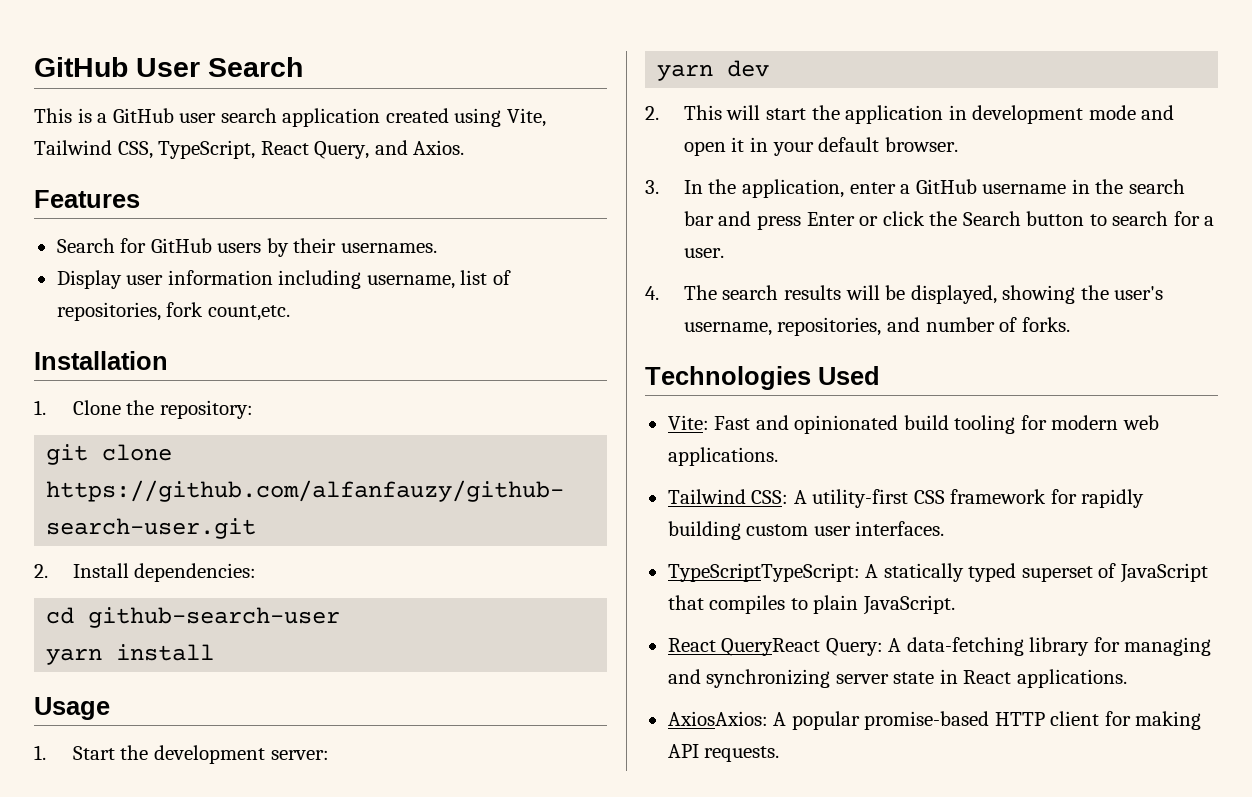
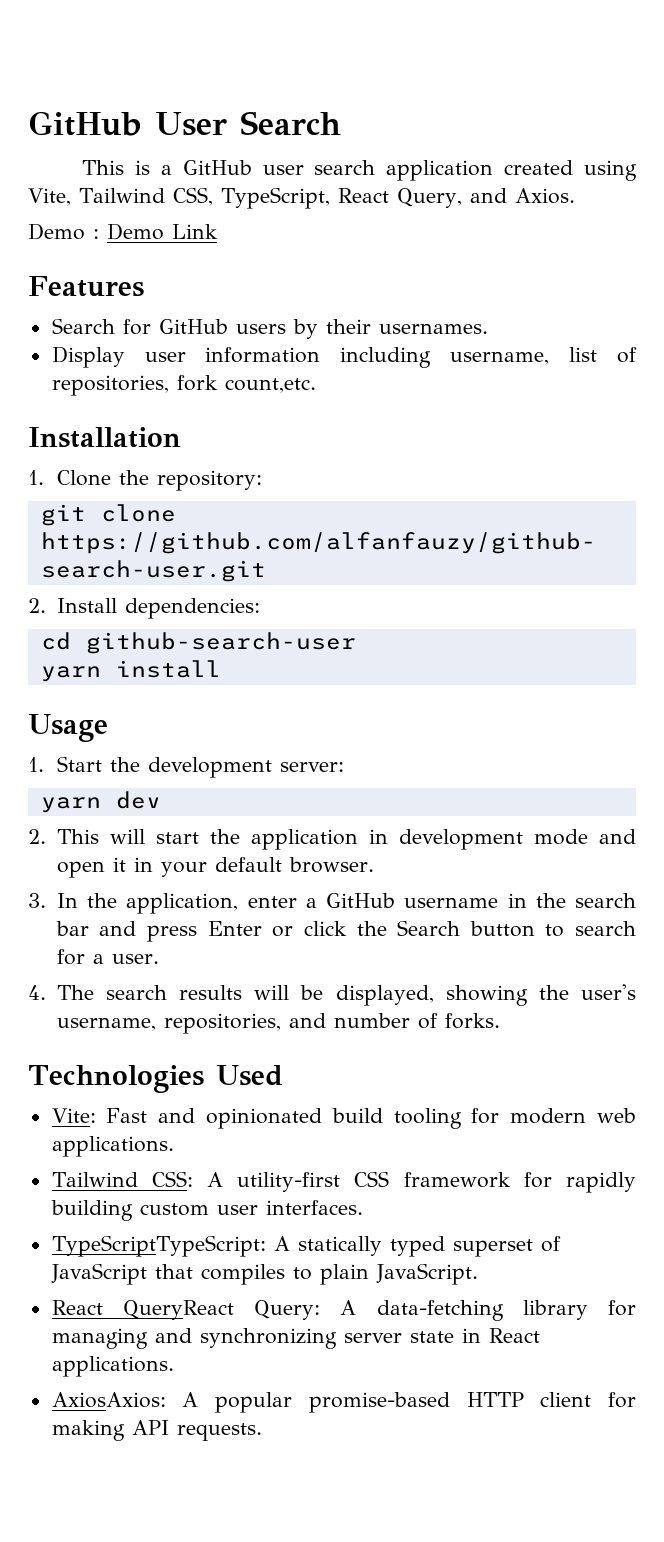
(465, 147) none -> [28,223,218,240] // Demo : Demo Link

